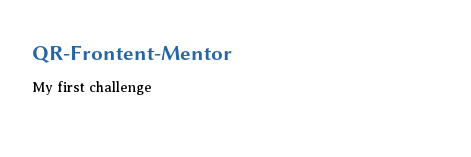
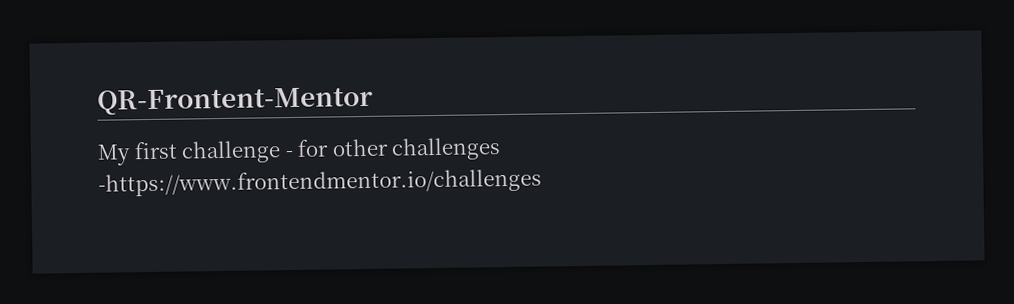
(152, 88) none -> [284,137,502,161] [98,168,542,197] - for other challenges -https://www.frontendmentor.io/challenges

